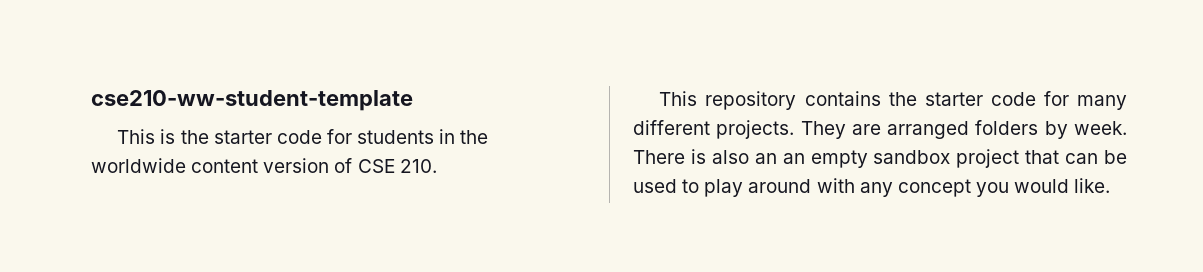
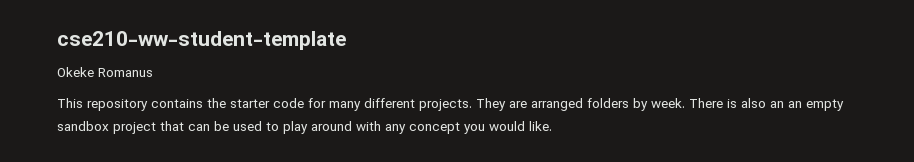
[117,129,489,144] [91,158,437,173] This is the starter code for students in the worldwide content version of CSE 210. -> [57,67,153,77] Okeke Romanus

